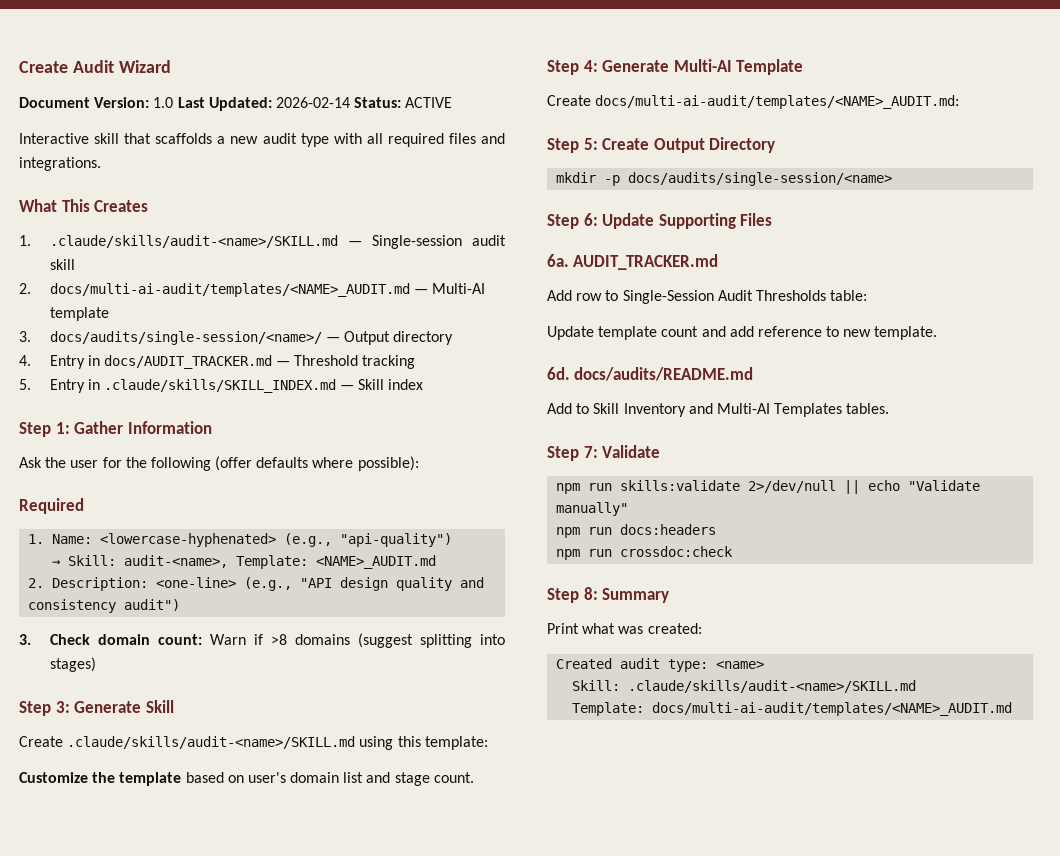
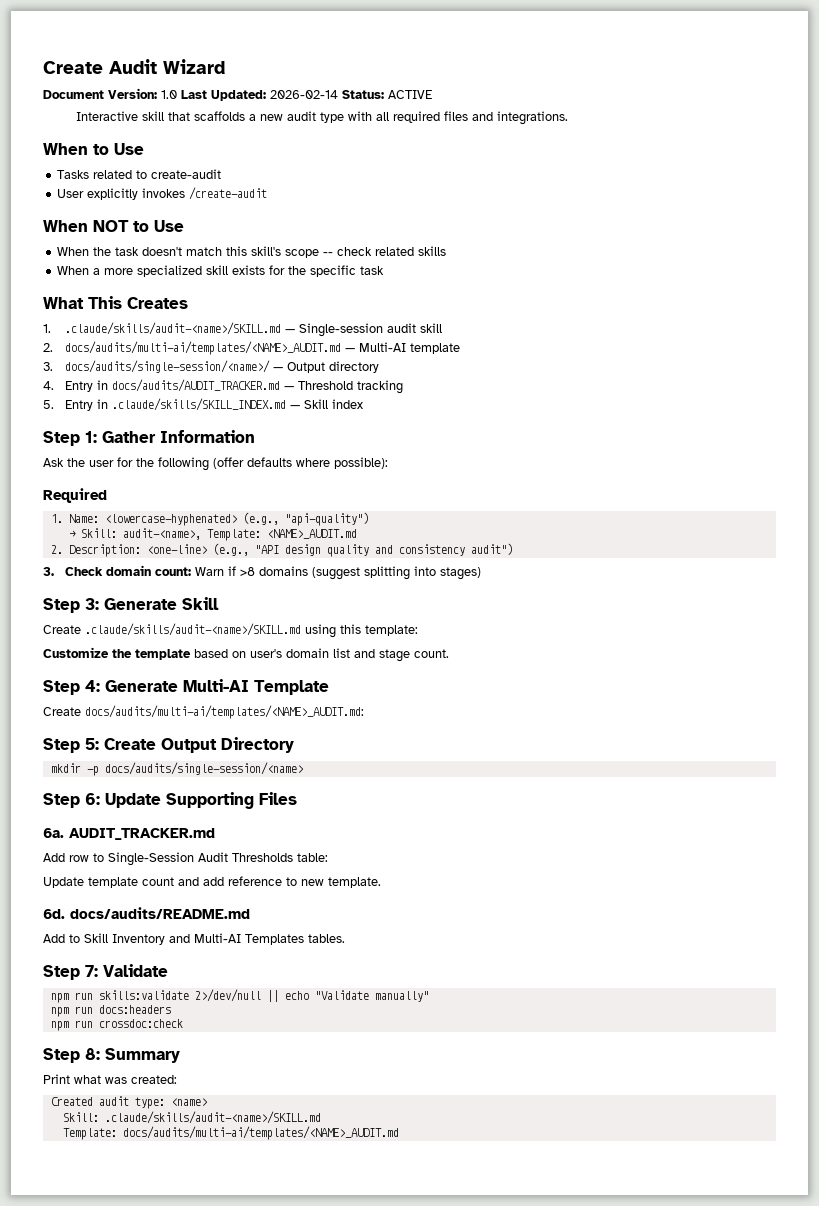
(101, 164) none -> [43,143,144,155] [57,169,222,179] [57,187,268,200] [43,220,184,232] [57,246,447,258] [57,265,385,277] // When to Use // Tasks related to create-audit // User explicitly invokes /create-audit // When NOT to Use // When the task doesn't match this skill's scope -- check related skills // When a more specialized skill exists for the specific task
[49,283,410,297] docs/multi-ai-audit/templates/<NAME>_AUDIT.md -> [65,341,342,355] docs/audits/multi-ai/templates/<NAME>_AUDIT.md
[103,355,272,369] docs/AUDIT_TRACKER.md -> [112,379,281,392] docs/audits/AUDIT_TRACKER.md
[595,95,960,109] docs/multi-ai-audit/templates/<NAME>_AUDIT.md: -> [85,705,364,719] docs/audits/multi-ai/templates/<NAME>_AUDIT.md:
[652,702,1013,716] docs/multi-ai-audit/templates/<NAME>_AUDIT.md -> [122,1126,399,1140] docs/audits/multi-ai/templates/<NAME>_AUDIT.md

